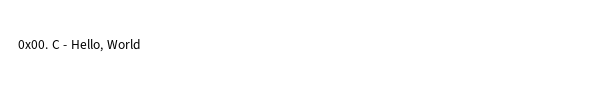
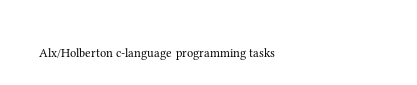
[18,39,141,52] 0x00. C - Hello, World -> [39,48,276,60] Alx/Holberton c-language programming tasks

